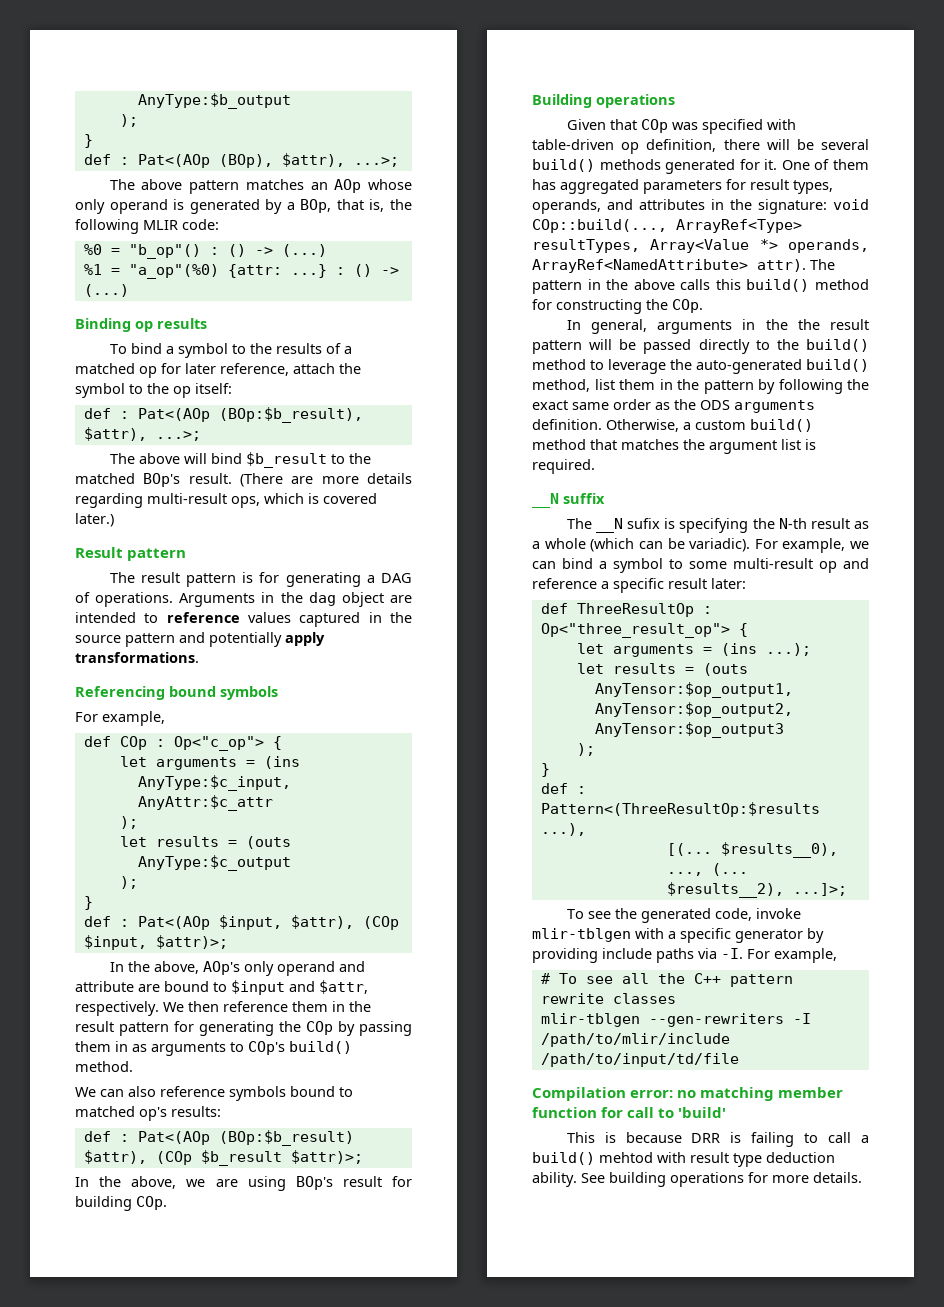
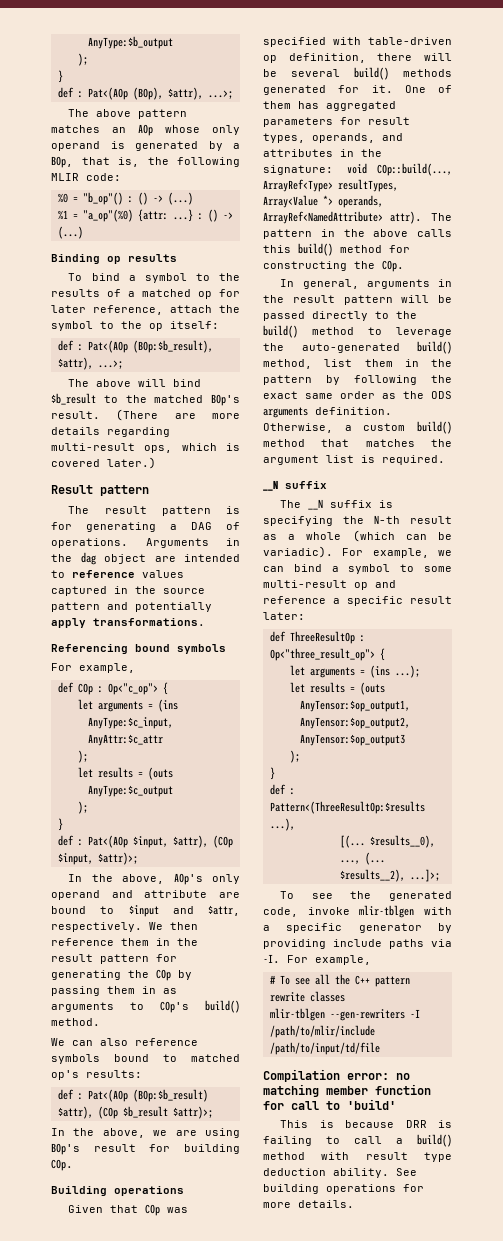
[797,319,820,330] the -> (284, 299) none
[627,518,661,529] sufix -> [330,500,373,508] suffix
[599,1152,653,1163] mehtod -> [263,1152,305,1160] method

